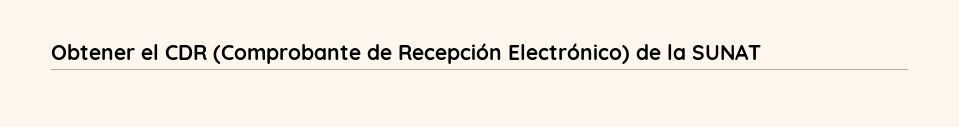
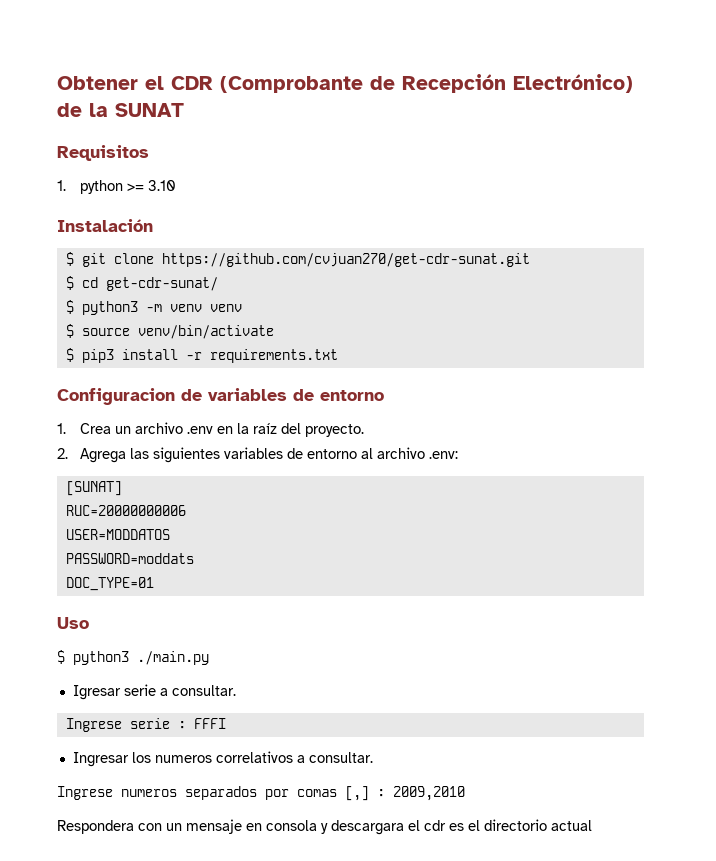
(761, 52) none -> [57,145,149,161] [57,180,177,194] [57,219,153,232] [65,252,530,267] [65,276,218,291] [65,300,242,315] [65,324,274,339] [65,348,338,363] [57,388,384,405] [57,422,365,437] [57,447,459,463] [65,481,122,496] [65,505,186,516] [65,529,170,540] [65,553,194,564] [65,577,154,591] [57,617,89,629] [57,650,209,665] [72,684,236,700] [65,718,226,732] [72,751,373,767] [57,786,465,801] [57,819,592,835] // Requisitos // 1. python >= 3.10 // Instalación // $ git clone https://github.com/cvjuan270/get-cdr-sunat.git // $ cd get-cdr-sunat/ // $ python3 -m venv venv // $ source venv/bin/activate // $ pip3 install -r requirements.txt // Configuracion de variables de entorno // 1. Crea un archivo .env en la raíz del proyecto. // 2. Agrega las siguientes variables de entorno al archivo .env: // [SUNAT] // RUC=20000000006 // USER=MODDATOS // PASSWORD=moddats // DOC_TYPE=01 // Uso // $ python3 ./main.py // Igresar serie a consultar. // Ingrese serie : FFFI // Ingresar los numeros correlativos a consultar. // Ingrese numeros separados por comas [,] : 2009,2010 // Respondera con un mensaje en consola y descargara el cdr es el directorio actual

